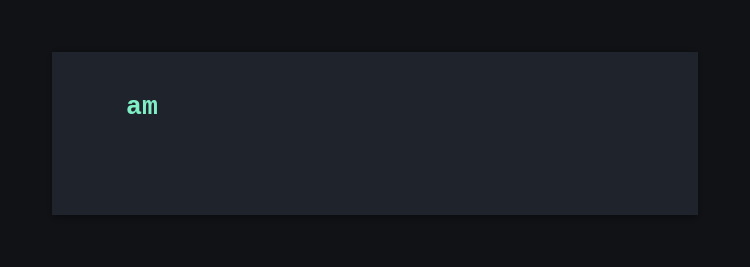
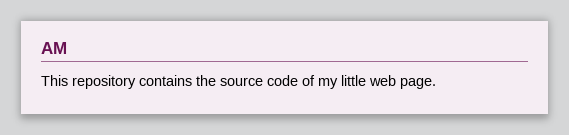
[126,100,158,114] am -> [41,42,67,54] [41,75,436,89] AM // This repository contains the source code of my little web page.

